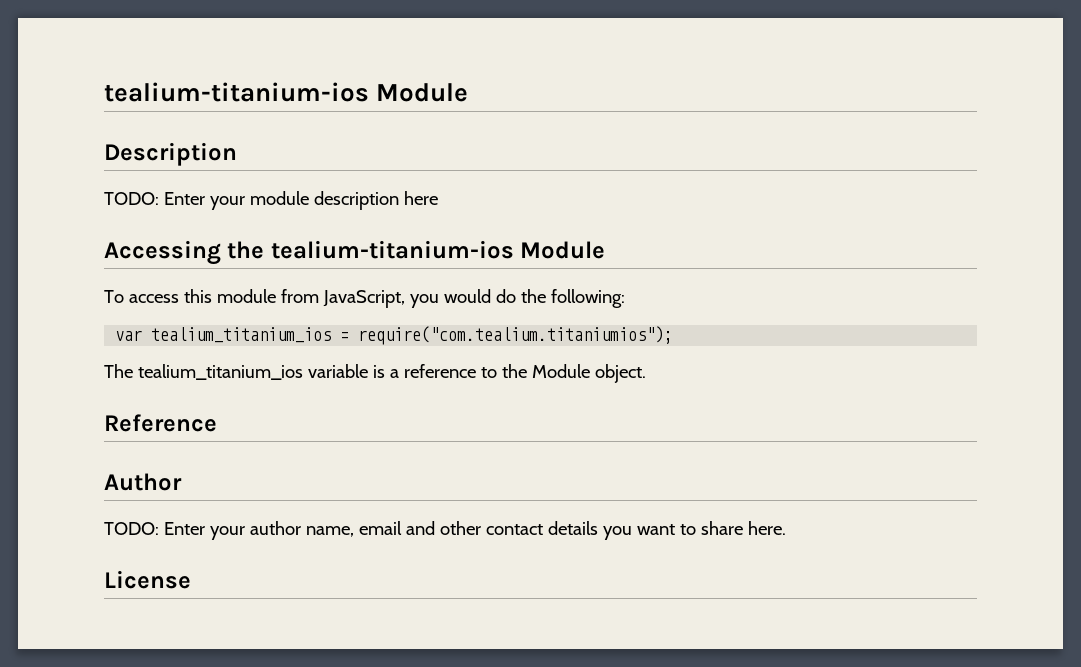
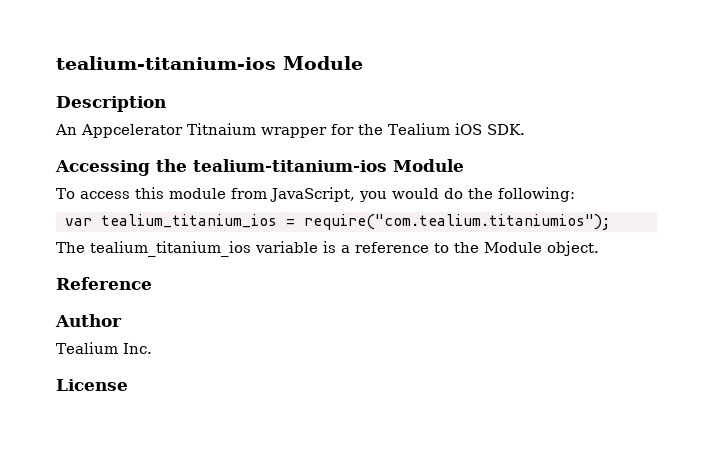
[104,191,438,210] TODO: Enter your module description here -> [55,123,525,138] An Appcelerator Titnaium wrapper for the Tealium iOS SDK.
[104,521,786,540] TODO: Enter your author name, email and other contact details you want to share here. -> [56,342,152,354] Tealium Inc.

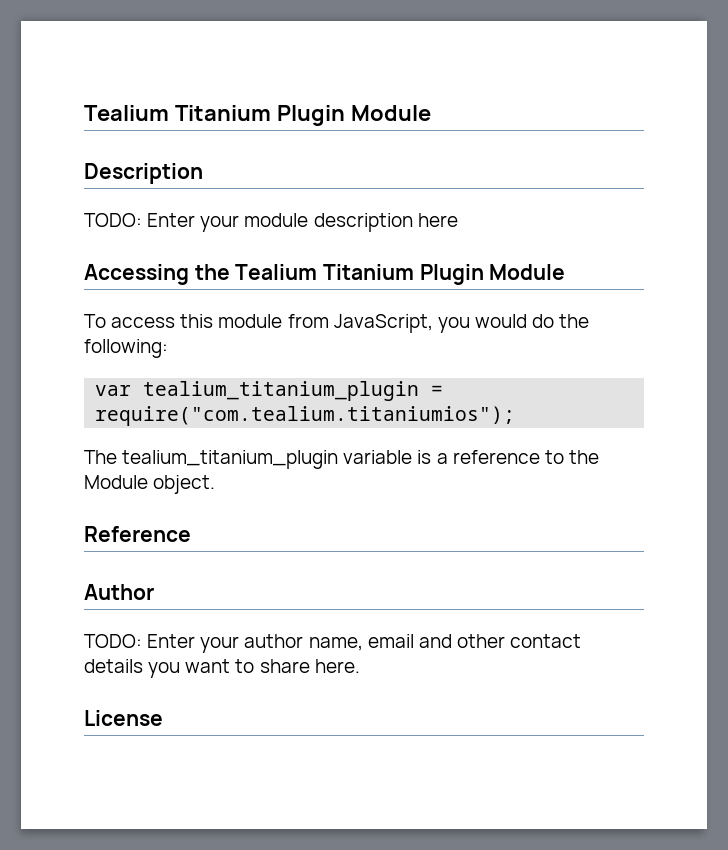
[56,56,276,70] tealium-titanium-ios -> [84,105,345,126] Tealium Titanium Plugin
[55,123,525,138] An Appcelerator Titnaium wrapper for the Tealium iOS SDK. -> [84,213,458,232] TODO: Enter your module description here
[193,159,387,172] tealium-titanium-ios -> [235,264,484,285] Tealium Titanium Plugin
[100,214,277,228] tealium_titanium_ios -> [143,381,420,401] tealium_titanium_plugin
[90,241,251,257] tealium_titanium_ios -> [122,450,339,469] tealium_titanium_plugin
[56,342,152,354] Tealium Inc. -> [84,634,582,653] [84,659,360,678] TODO: Enter your author name, email and other contact details you want to share here.

